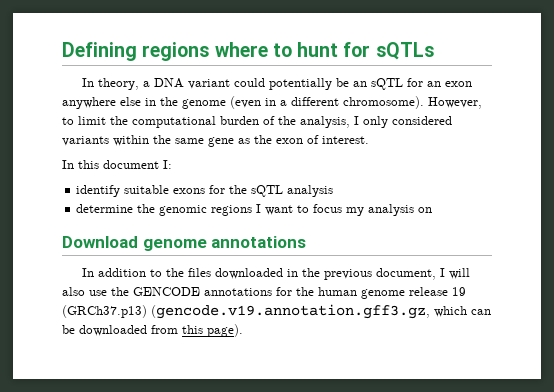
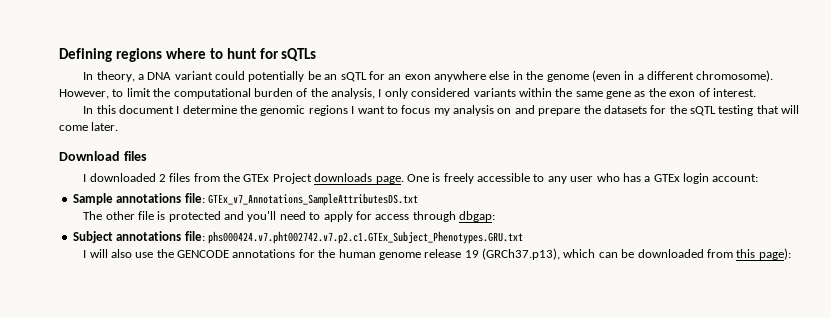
[163,160,172,169] [76,185,334,197] I: // identify suitable exons for the sQTL analysis // -> [176,106,180,114] I
[62,236,307,251] [81,268,436,280] // Download genome annotations // In addition to the files downloaded in the previous document, -> [514,105,800,116] [59,122,119,131] [59,151,147,161] [83,173,759,184] [72,193,418,206] [83,211,496,222] [72,231,523,244] and prepare the datasets for the sQTL testing that will come later. // Download files // I downloaded 2 files from the GTEx Project downloads page. One is freely accessible to any user who has a GTEx login account: // Sample annotations file: GTEx_v7_Annotations_SampleAttributesDS.txt // The other file is protected and you'll need to apply for access through dbgap: // Subject annotations file: phs000424.v7.pht002742.v7.p2.c1.GTEx_Subject_Phenotypes.GRU.txt //
[62,304,430,319] (GRCh37.p13) (gencode.v19.annotation.gff3.gz, -> [482,248,561,260] (GRCh37.p13),
[207,324,243,337] page). -> [758,248,791,260] page):

